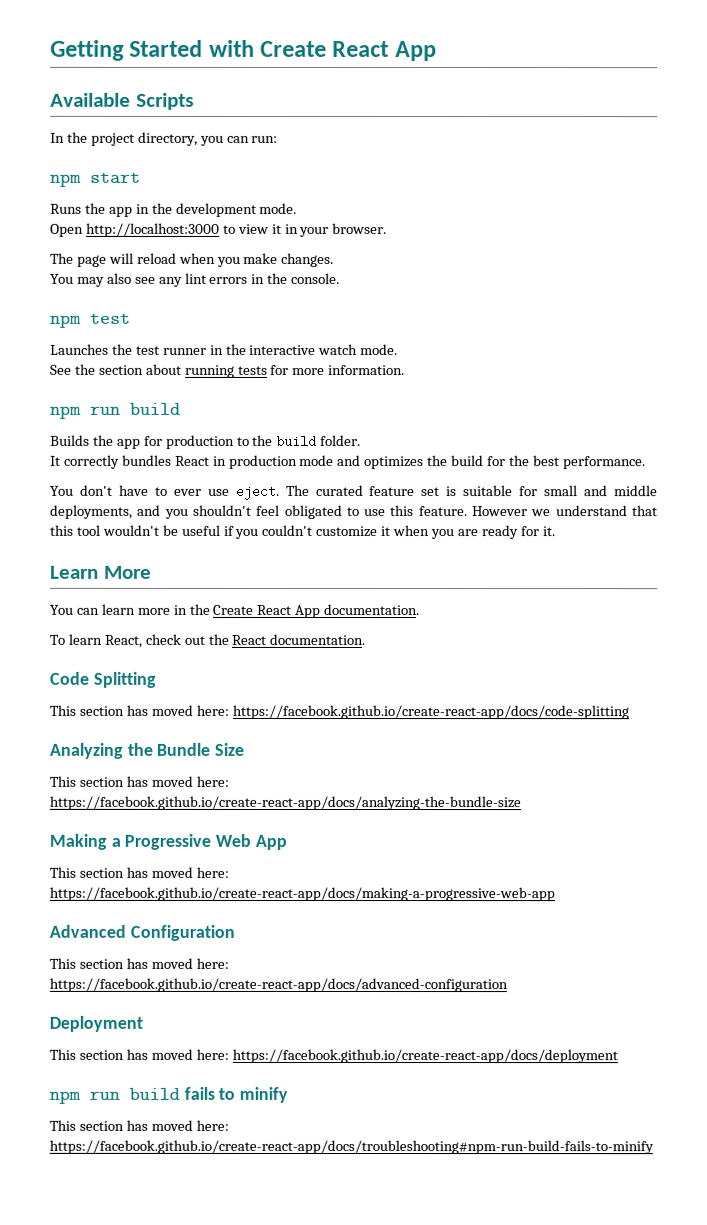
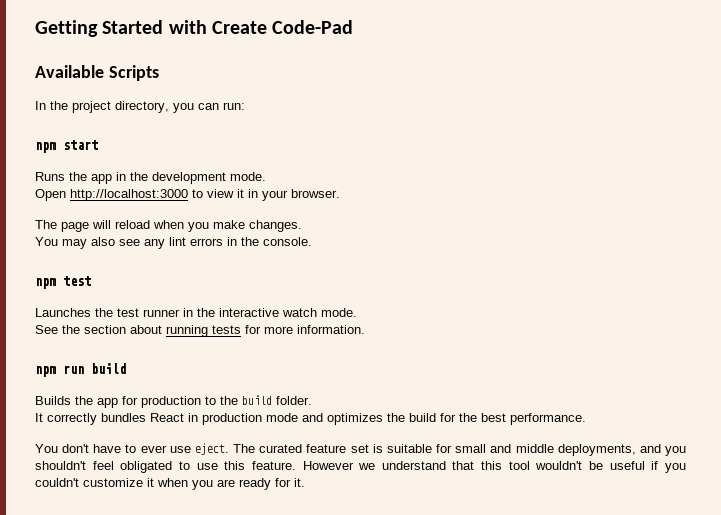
[332,40,437,62] React App -> [272,20,354,34] Code-Pad
[50,565,152,579] [49,603,421,618] [49,633,366,648] [49,671,156,688] [49,704,629,720] [49,742,245,759] [49,775,229,787] [49,795,521,811] [49,833,287,850] [49,866,229,878] [49,886,555,902] [49,924,235,941] [49,957,229,969] [49,977,508,993] [49,1015,143,1032] [49,1048,618,1064] [49,1086,289,1104] [49,1119,229,1131] [49,1139,654,1155] // Learn More // You can learn more in the Create React App documentation. // To learn React, check out the React documentation. // Code Splitting // This section has moved here: https://facebook.github.io/create-react-app/docs/code-splitting // Analyzing the Bundle Size // This section has moved here: https://facebook.github.io/create-react-app/docs/analyzing-the-bundle-size // Making a Progressive Web App // This section has moved here: https://facebook.github.io/create-react-app/docs/making-a-progressive-web-app // Advanced Configuration // This section has moved here: https://facebook.github.io/create-react-app/docs/advanced-configuration // Deployment // This section has moved here: https://facebook.github.io/create-react-app/docs/deployment // npm run build fails to minify // This section has moved here: https://facebook.github.io/create-react-app/docs/troubleshooting#npm-run-build-fails-to-minify -> (305, 482) none

